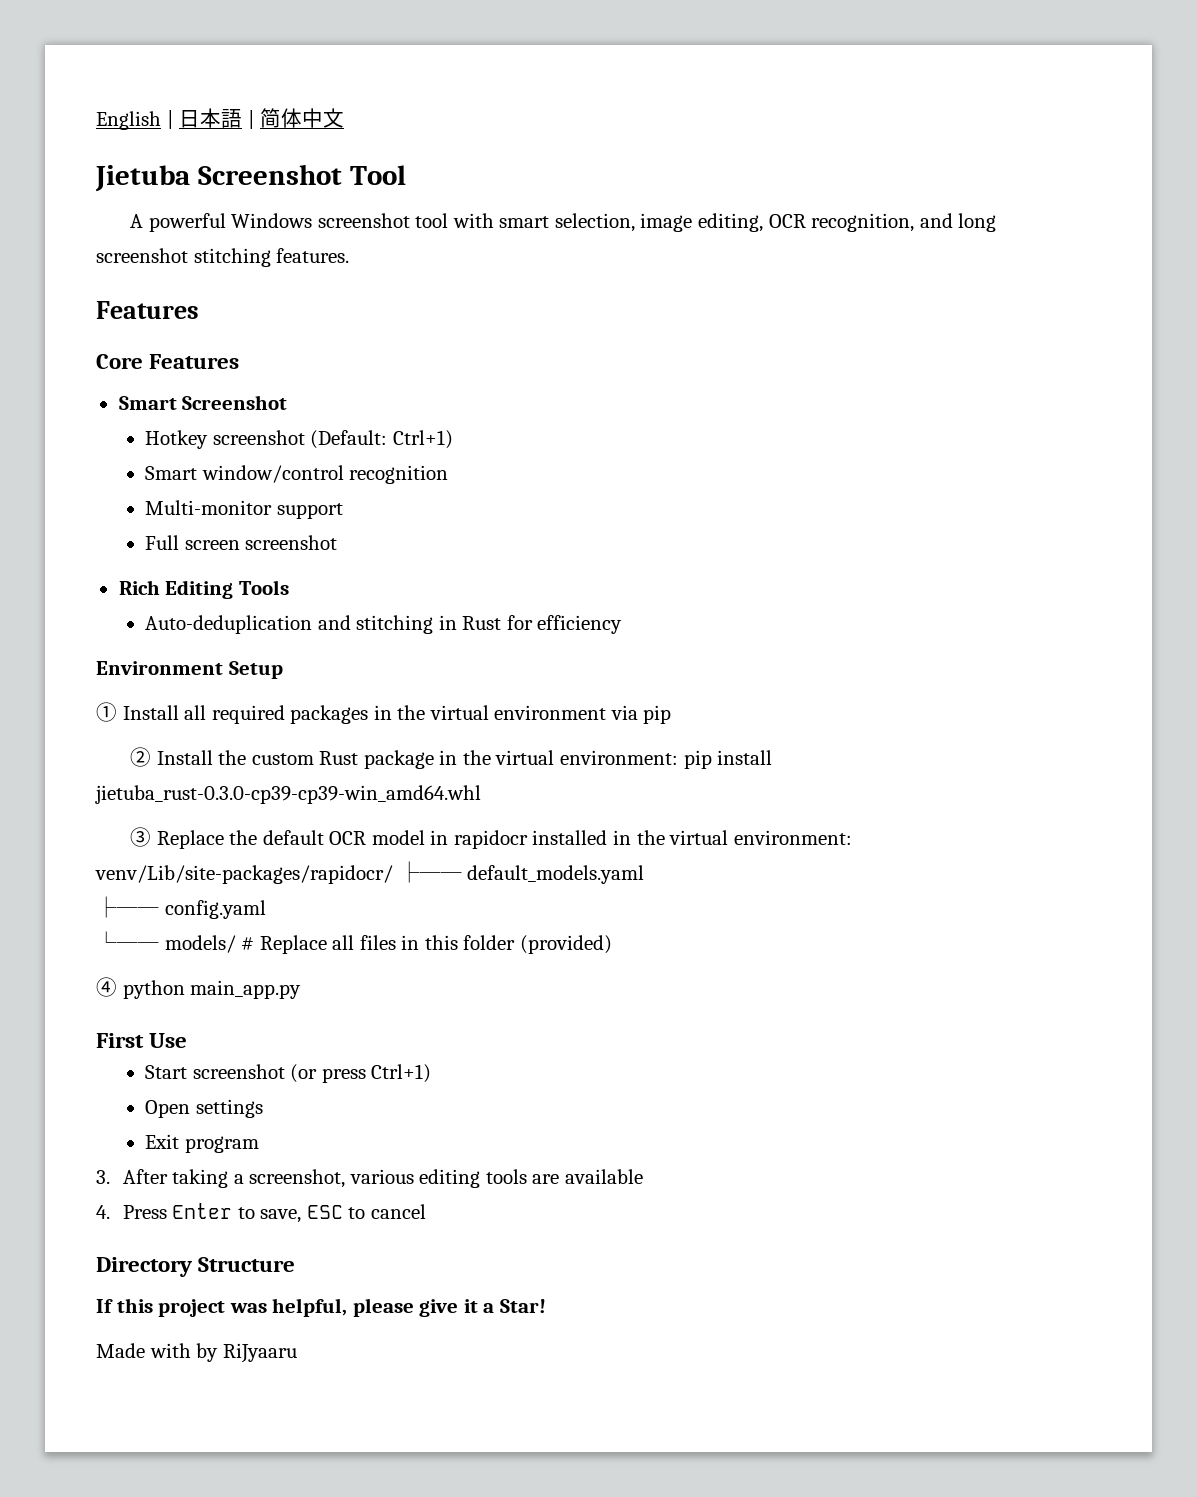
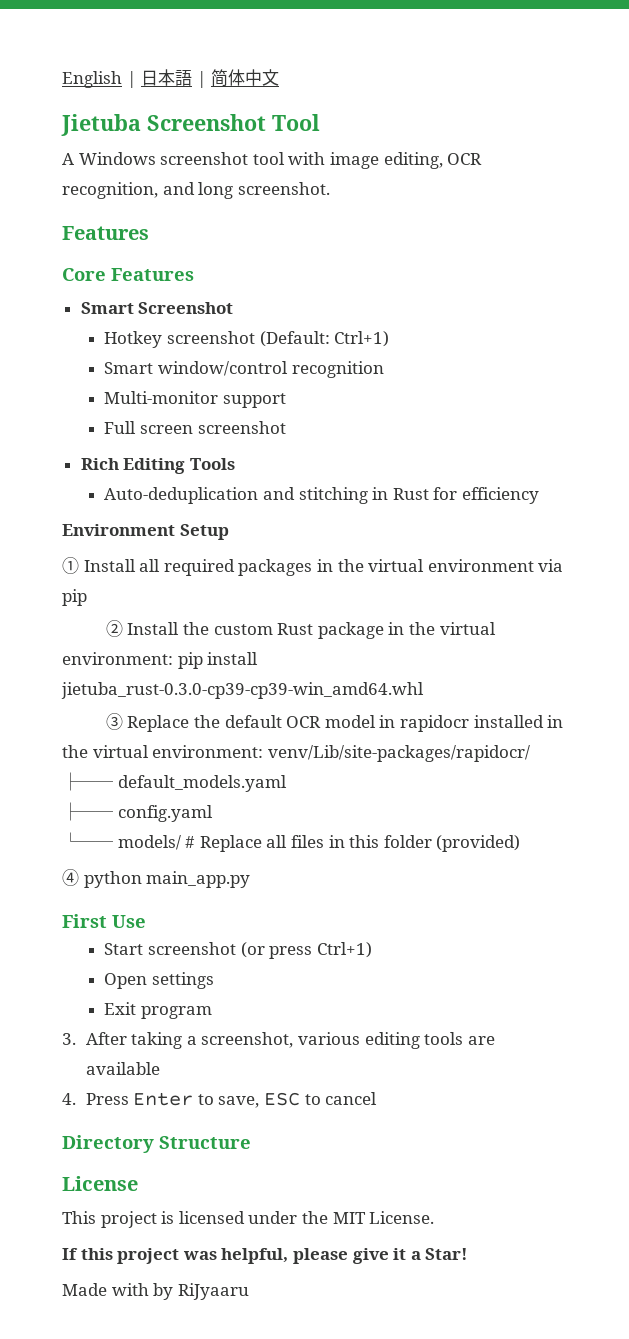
[148,213,226,232] powerful -> (74, 159) none
[499,213,635,232] smart selection, -> (326, 158) none
[96,248,350,267] screenshot stitching features. -> [237,182,330,195] screenshot.
(296, 1264) none -> [62,1176,138,1191] [62,1211,435,1228] // License // This project is licensed under the MIT License.

